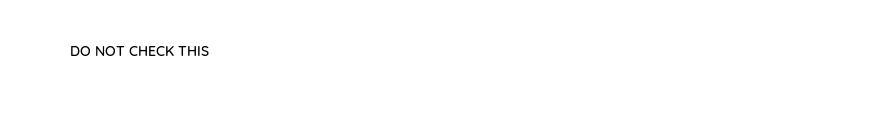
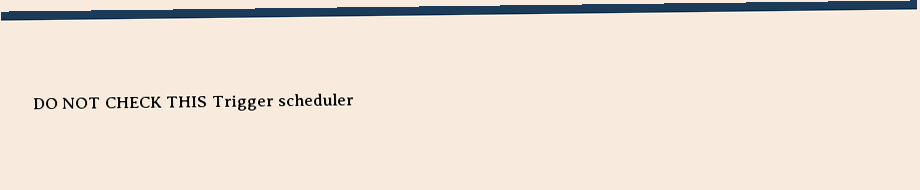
(209, 51) none -> [210,93,356,112] Trigger scheduler

